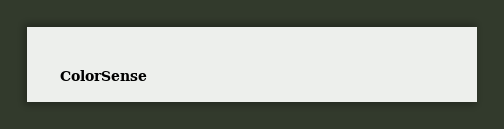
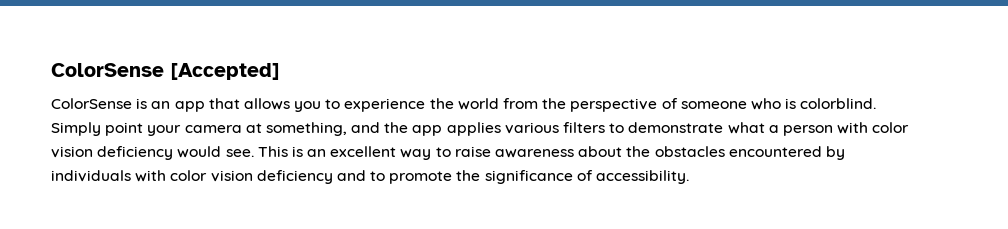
[60,70,147,81] ColorSense -> [51,63,279,80] [51,98,877,112] [51,122,910,136] [51,146,845,160] [51,170,690,184] ColorSense [Accepted] // ColorSense is an app that allows you to experience the world from the perspective of someone who is colorblind. Simply point your camera at something, and the app applies various filters to demonstrate what a person with color vision deficiency would see. This is an excellent way to raise awareness about the obstacles encountered by individuals with color vision deficiency and to promote the significance of accessibility.

